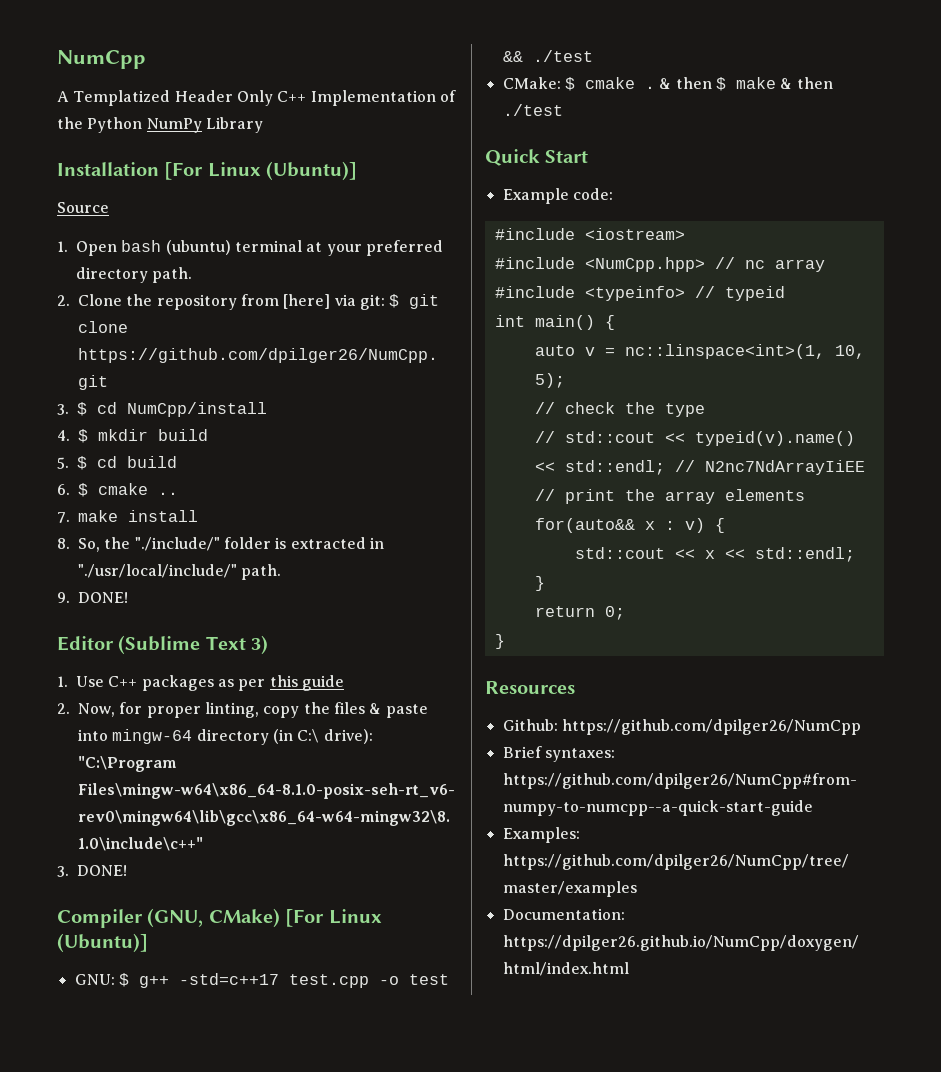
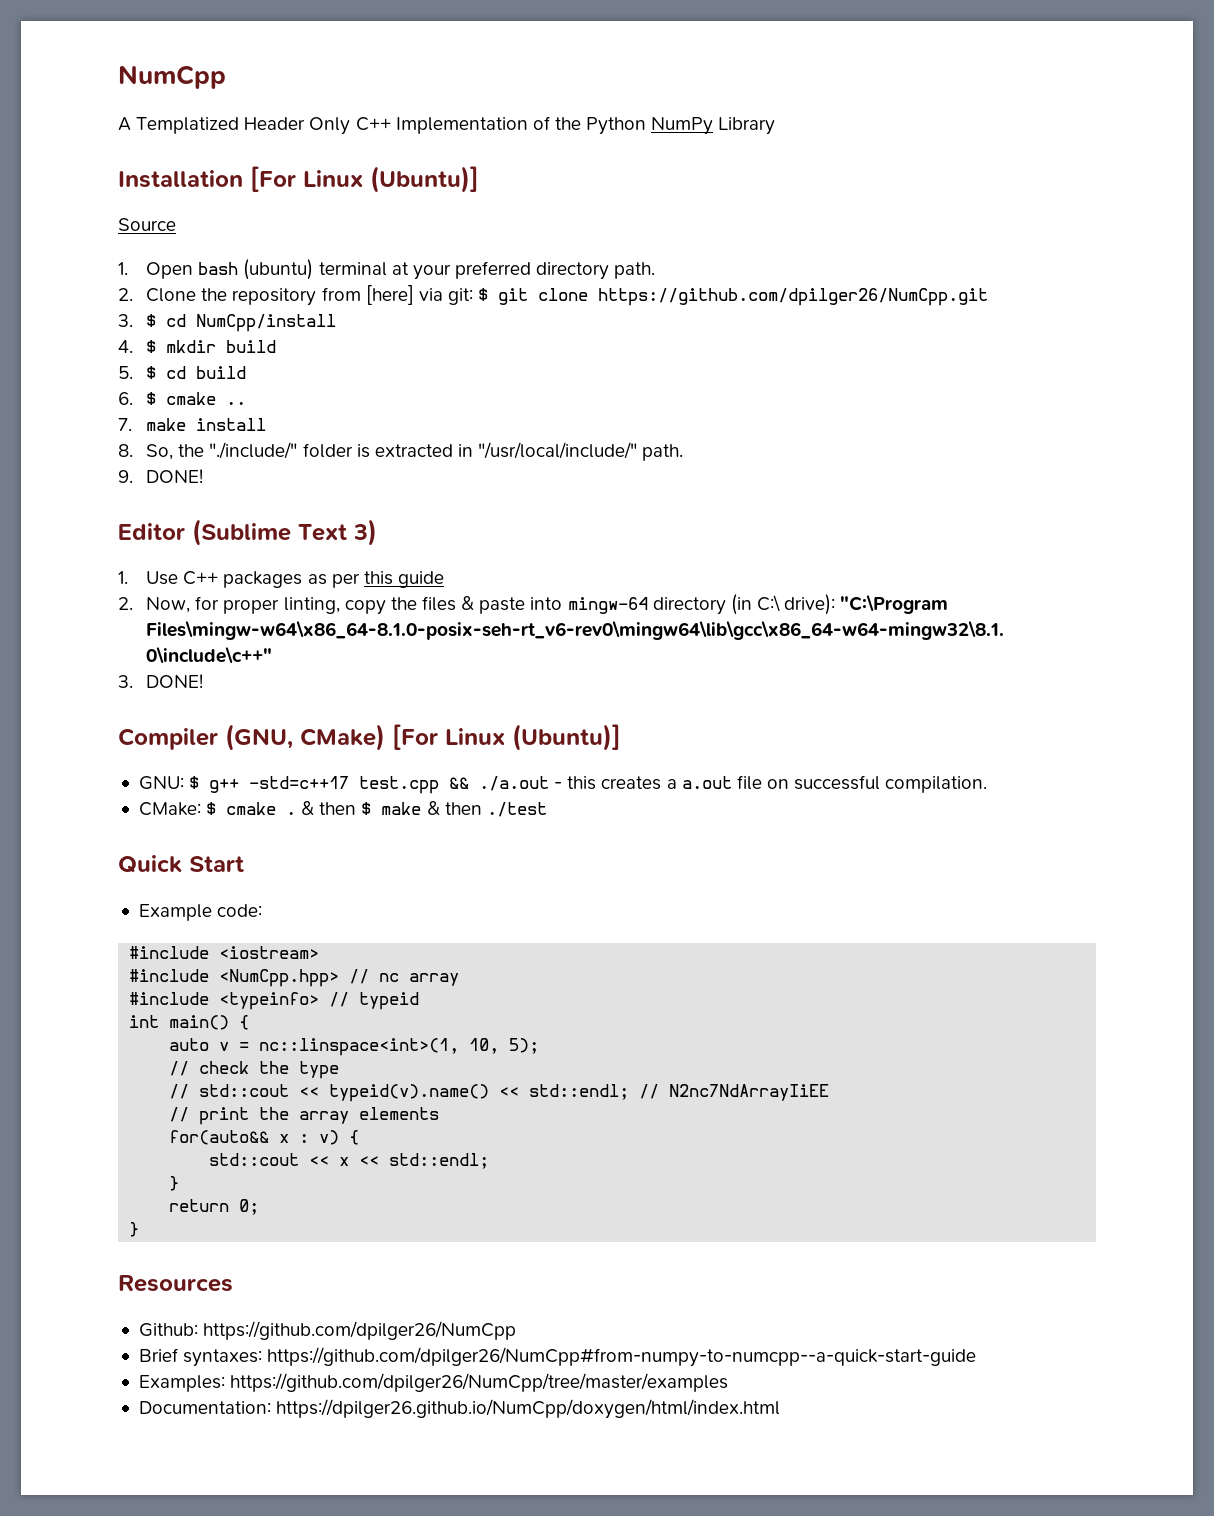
[78,564,237,578] "./usr/local/include/" -> [478,442,638,459] "/usr/local/include/"
[378,974,449,985] [502,50,593,62] -o test && ./test -> [449,775,988,793] && ./a.out - this creates a a.out file on successful compilation.

